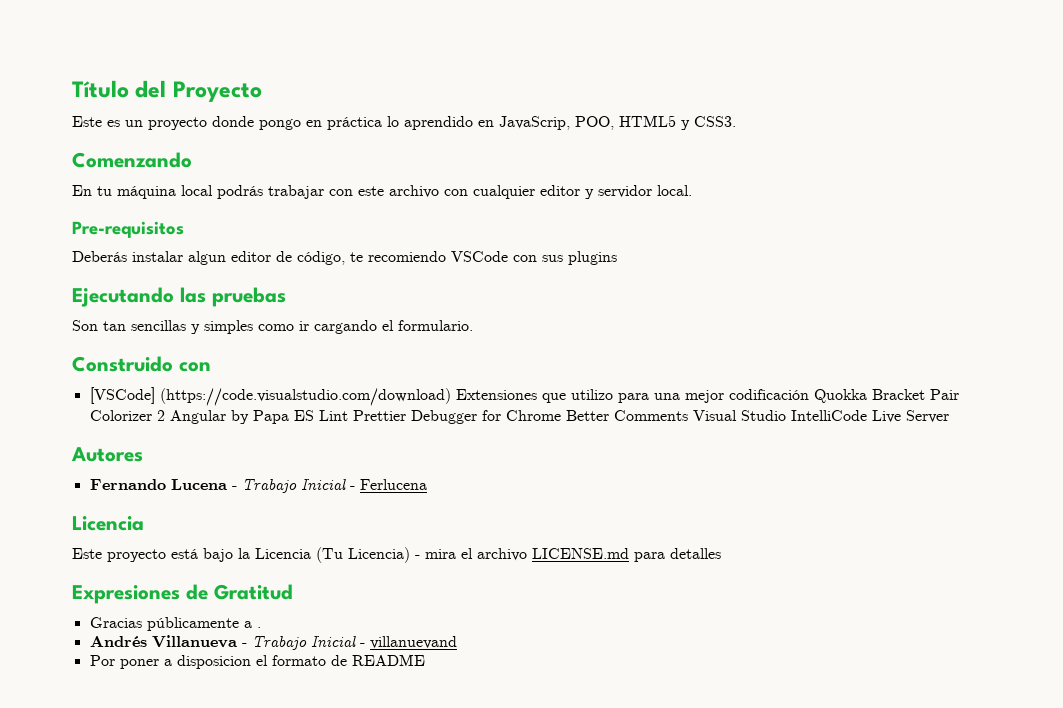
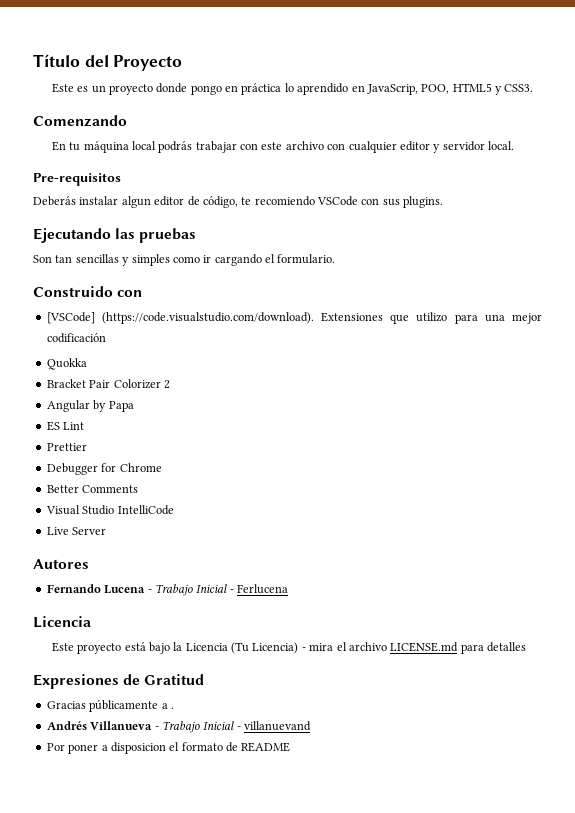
[568,251,617,265] plugins -> [403,196,444,208] plugins.
[159,388,451,406] (https://code.visualstudio.com/download) -> [101,312,314,324] (https://code.visualstudio.com/download).
(809, 394) none -> (106, 338) //
(867, 396) none -> (87, 364) //
(165, 415) none -> (170, 384) //
(289, 417) none -> (134, 406) //
(348, 415) none -> (85, 426) //
(406, 415) none -> (87, 447) //
(561, 415) none -> (162, 467) //
(688, 415) none -> (139, 489) //
(867, 415) none -> (174, 510) //

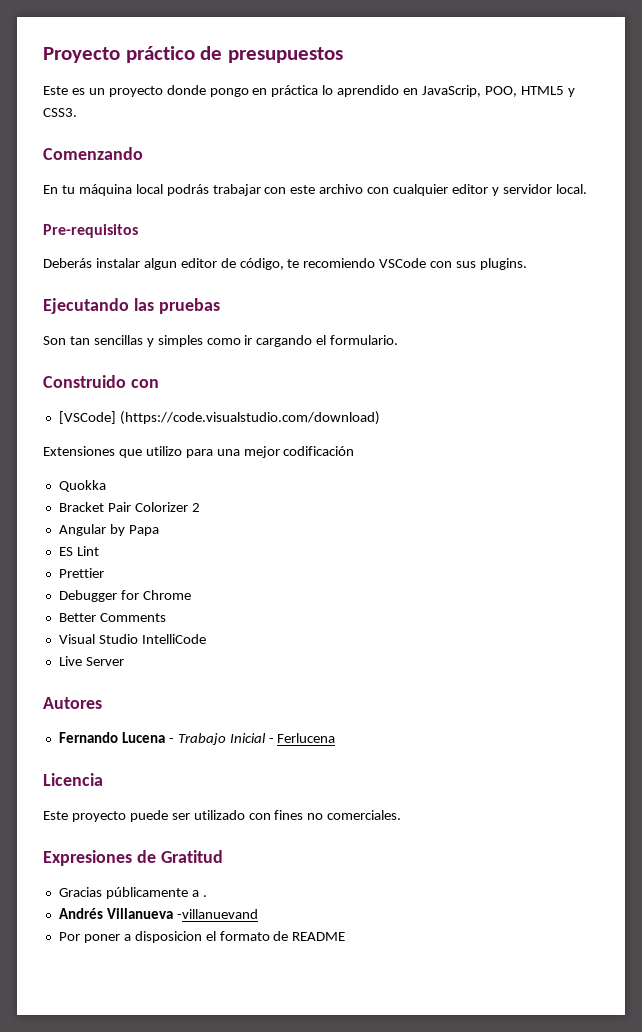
[33,54,109,67] Título del -> (43, 55) none
(183, 63) none -> [125,46,343,63] práctico de presupuestos
[101,312,314,324] (https://code.visualstudio.com/download). -> [119,411,380,425] (https://code.visualstudio.com/download) //
[124,642,526,654] está bajo la Licencia (Tu Licencia) - mira el archivo LICENSE.md para detalles -> [129,810,402,822] puede ser utilizado con fines no comerciales.
[154,721,311,733] - Trabajo Inicial - villanuevand -> [176,909,258,919] -villanuevand

